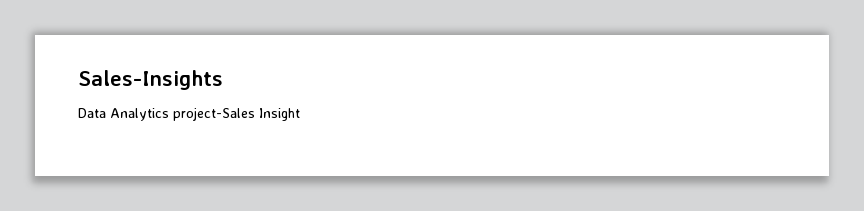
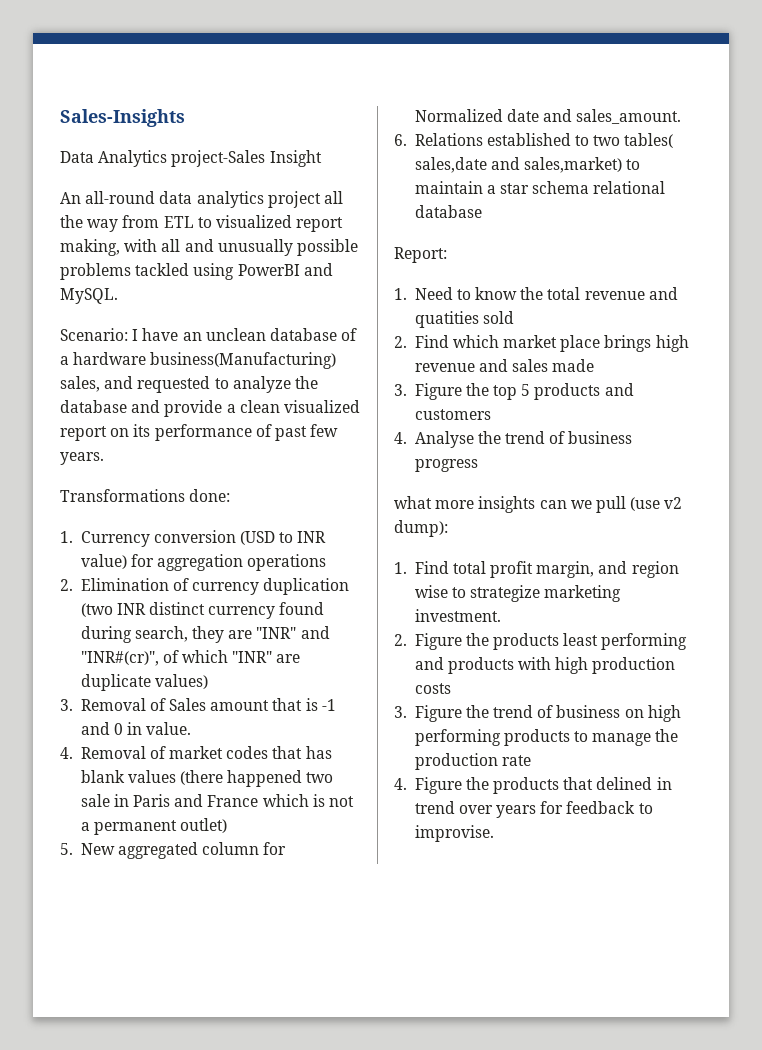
(300, 114) none -> [60,191,343,208] [60,215,344,232] [60,239,358,256] [60,263,333,280] [60,288,118,304] [60,328,358,341] [60,352,337,369] [60,376,318,393] [60,400,360,417] [60,424,339,441] [60,452,104,465] [60,489,231,502] [60,530,327,547] [80,554,327,571] [60,578,350,595] [80,602,325,619] [80,626,330,643] [80,650,301,666] [80,674,208,691] [60,698,336,711] [80,722,192,735] [60,746,332,759] [80,770,334,787] [80,794,355,807] [80,818,228,835] [60,842,287,859] [414,109,682,124] [394,133,674,148] [414,157,641,173] [414,181,666,194] [414,205,482,218] [394,247,447,263] [394,287,678,300] [414,311,514,328] [394,335,689,352] [414,359,595,372] [394,383,634,400] [414,409,491,420] [394,431,633,448] [414,459,478,472] [394,496,683,513] [394,520,448,537] [394,561,679,578] [414,585,622,602] [414,609,501,622] [394,633,688,650] [414,657,676,674] [414,683,451,694] [394,705,681,722] [414,729,679,746] [414,753,531,770] [394,777,672,794] [414,801,653,818] [414,825,494,842] // An all-round data analytics project all the way from ETL to visualized report making, with all and unusually possible problems tackled using PowerBI and MySQL. // Scenario: I have an unclean database of a hardware business(Manufacturing) sales, and requested to analyze the database and provide a clean visualized report on its performance of past few years. // Transformations done: // 1. Currency conversion (USD to INR value) for aggregation operations // 2. Elimination of currency duplication (two INR distinct currency found during search, they are "INR" and "INR#(cr)", of which "INR" are duplicate values) // 3. Removal of Sales amount that is -1 and 0 in value. // 4. Removal of market codes that has blank values (there happened two sale in Paris and France which is not a permanent outlet) // 5. New aggregated column for Normalized date and sales_amount. // 6. Relations established to two tables( sales,date and sales,market) to maintain a star schema relational database // Report: // 1. Need to know the total revenue and quatities sold // 2. Find which market place brings high revenue and sales made // 3. Figure the top 5 products and customers // 4. Analyse the trend of business progress // what more insights can we pull (use v2 dump): // 1. Find total profit margin, and region wise to strategize marketing investment. // 2. Figure the products least performing and products with high production costs // 3. Figure the trend of business on high performing products to manage the production rate // 4. Figure the products that delined in trend over years for feedback to improvise.

